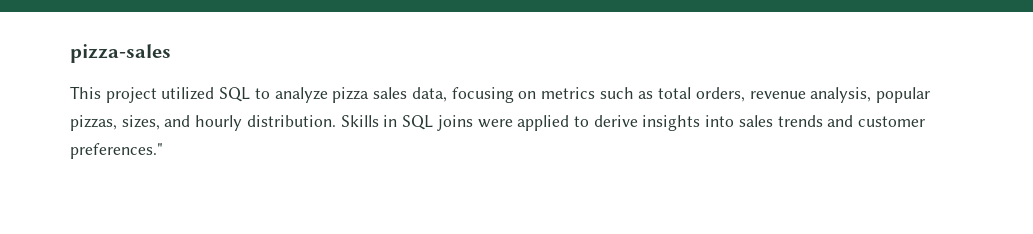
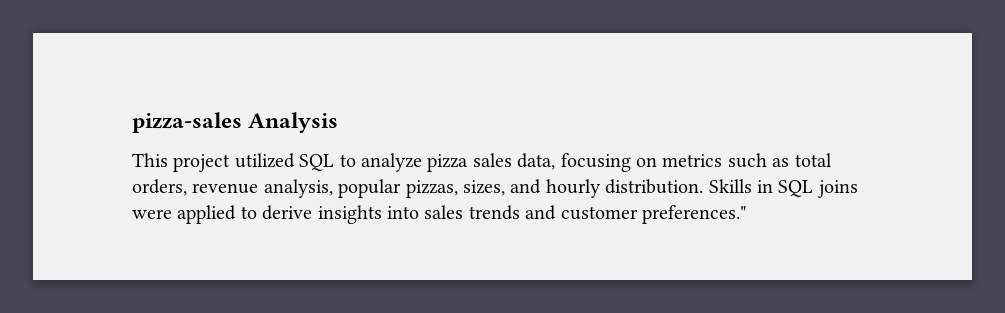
(171, 53) none -> [248,112,339,133] Analysis

